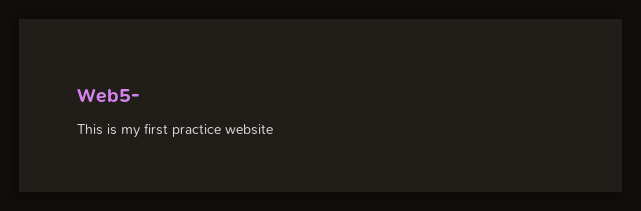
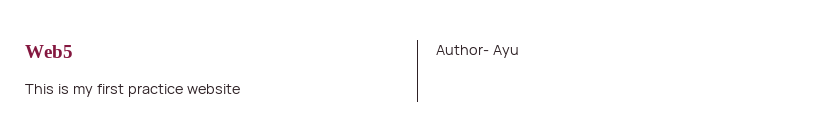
[77,88,140,103] Web5- -> [25,45,73,58] Web5
(273, 129) none -> [436,45,519,58] // Author- Ayu

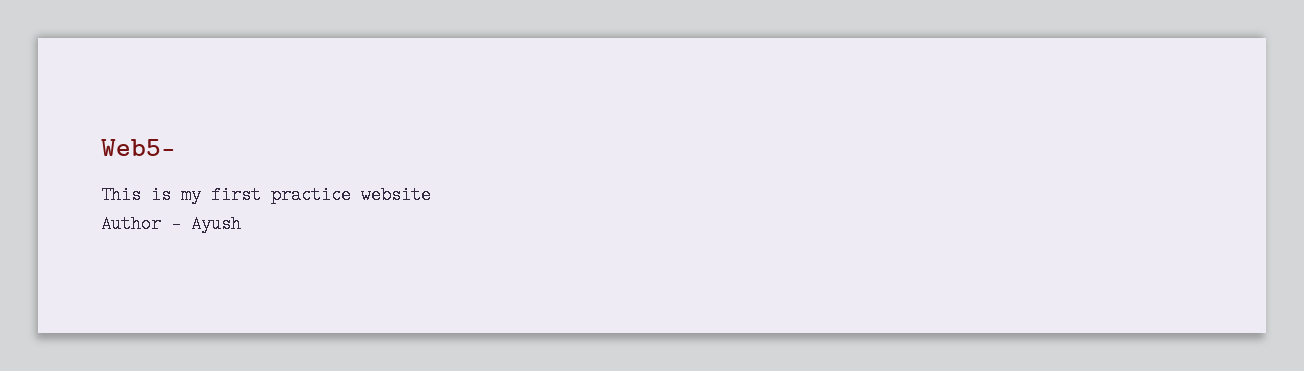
[25,45,73,58] Web5 -> [101,139,176,156] Web5-
[436,45,519,58] Author- Ayu -> [101,215,241,233] Author - Ayush

